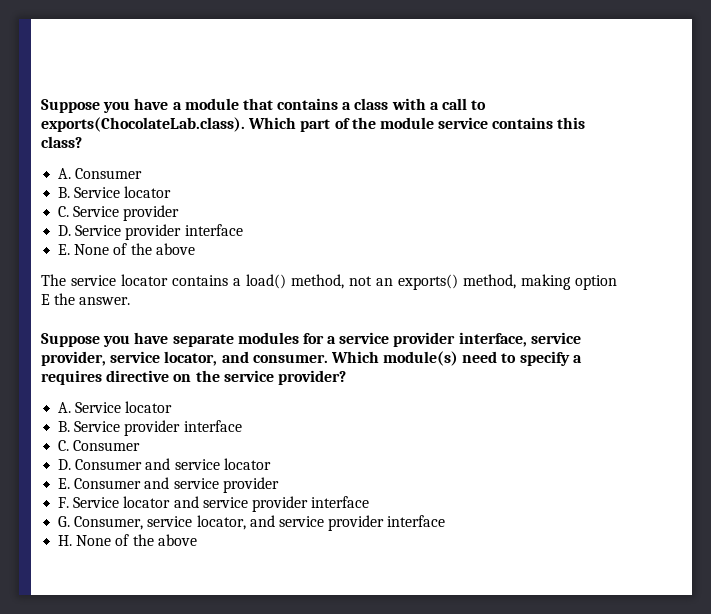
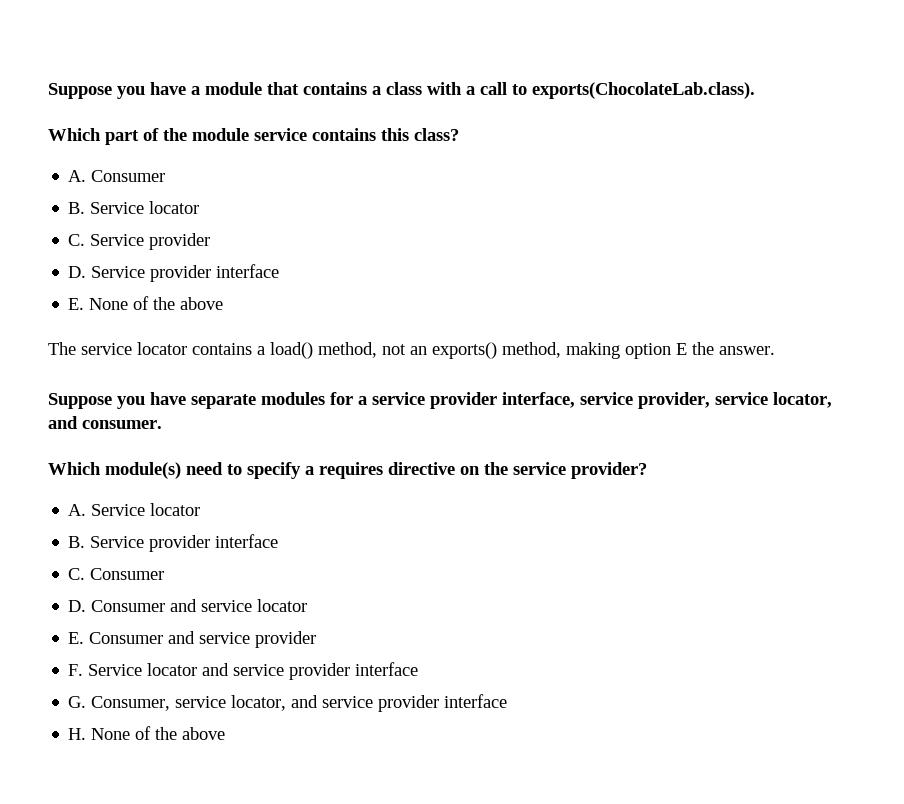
(245, 124) none -> (755, 90) //
(328, 358) none -> (162, 424) //

